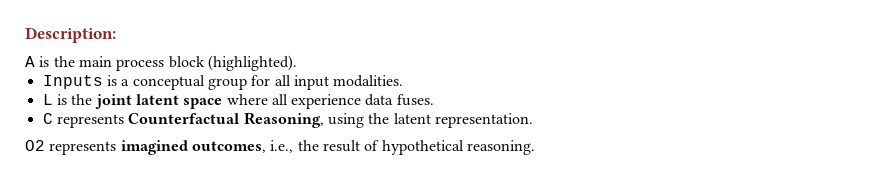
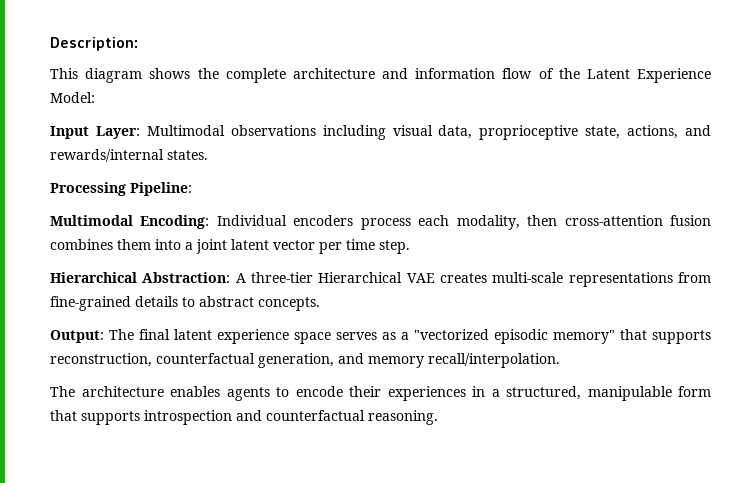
[25,55,297,71] [42,75,404,90] [42,94,434,109] [42,112,533,128] [25,140,464,155] A is the main process block (highlighted). // Inputs is a conceptual group for all input modalities. // L is the joint latent space where all experience data fuses. // C represents Counterfactual Reasoning, using the latent representation. // O2 represents imagined outcomes, i.e., the result of hypothetical -> [50,68,711,83] [50,92,95,103] [50,125,711,140] [50,149,208,162] [50,182,192,196] [50,215,712,230] [50,239,410,254] [50,272,711,287] [50,296,320,311] [50,329,711,344] [50,353,560,368] [50,386,711,401] [50,410,365,425] This diagram shows the complete architecture and information flow of the Latent Experience Model: // Input Layer: Multimodal observations including visual data, proprioceptive state, actions, and rewards/internal states. // Processing Pipeline: // Multimodal Encoding: Individual encoders process each modality, then cross-attention fusion combines them into a joint latent vector per time step. // Hierarchical Abstraction: A three-tier Hierarchical VAE creates multi-scale representations from fine-grained details to abstract concepts. // Output: The final latent experience space serves as a "vectorized episodic memory" that supports reconstruction, counterfactual generation, and memory recall/interpolation. // The architecture enables agents to encode their experiences in a structured, manipulable form that supports introspection and counterfactual

